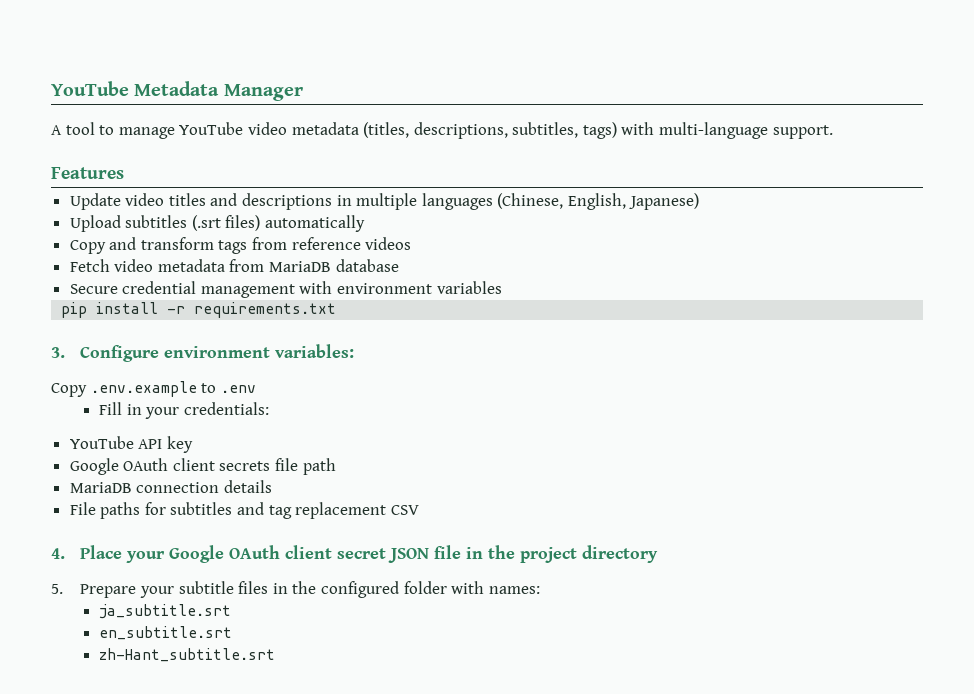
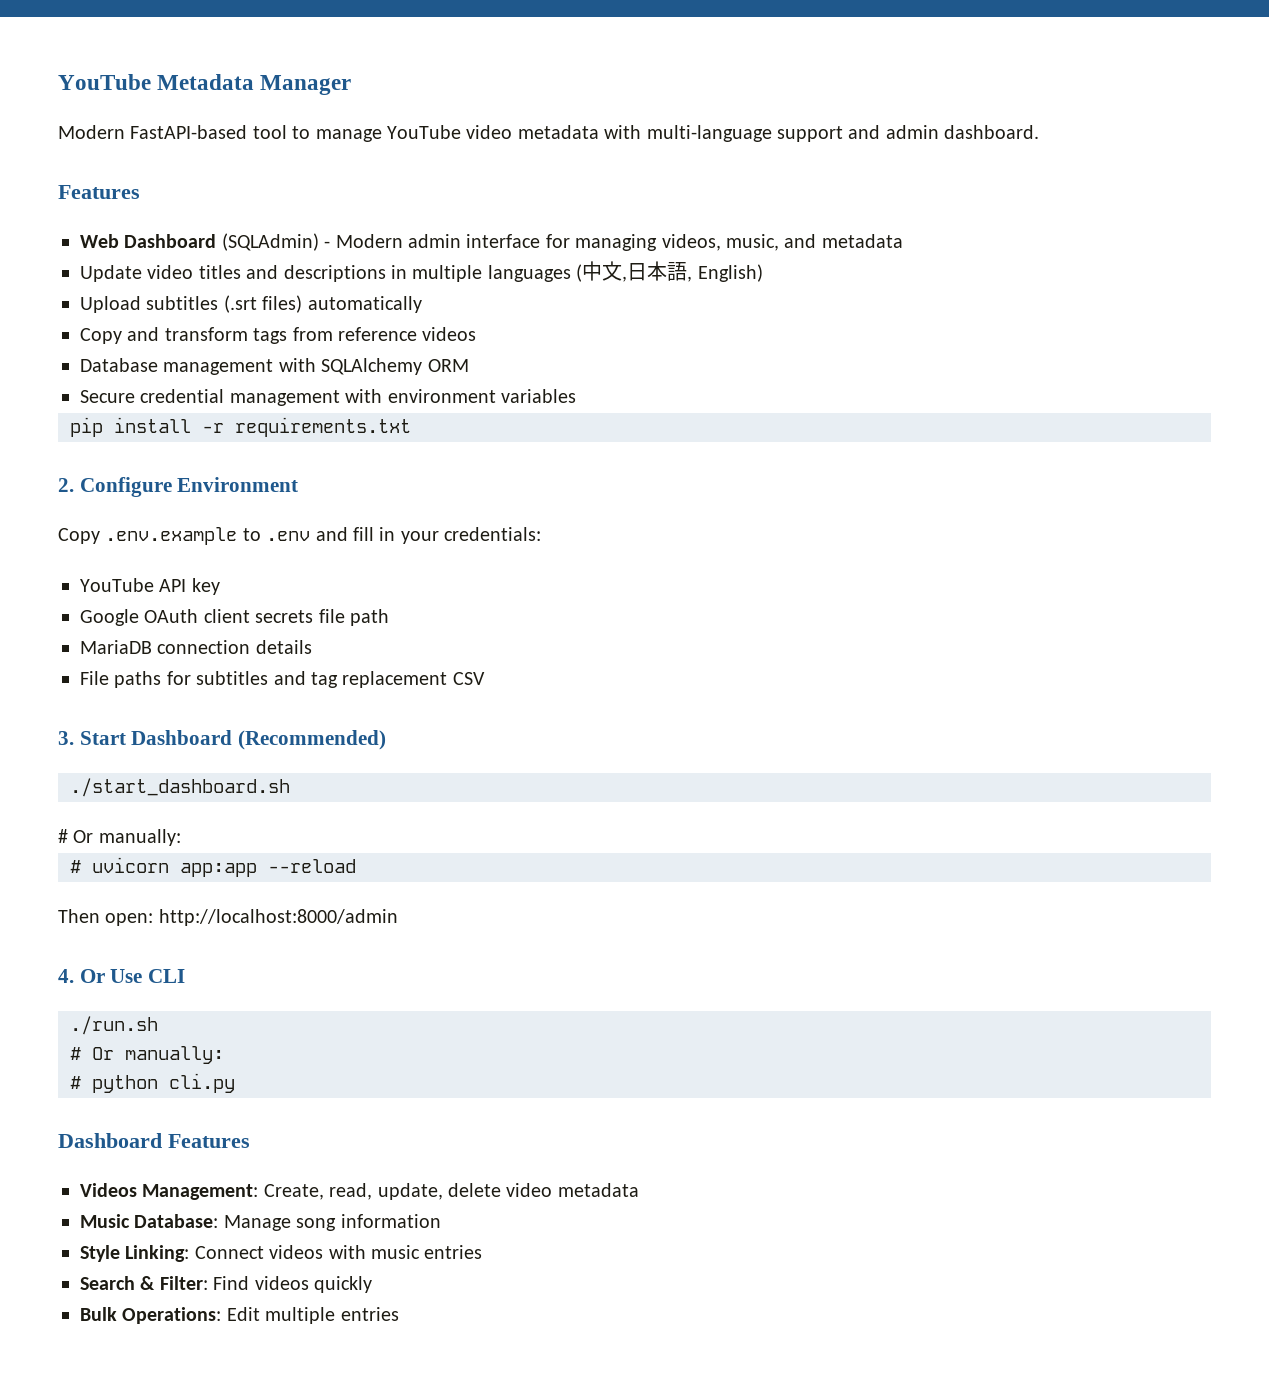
[51,125,62,135] A -> [58,125,248,139] Modern FastAPI-based
[363,122,833,139] [51,167,124,179] (titles, descriptions, subtitles, tags) with multi-language support. // Features -> [604,125,1040,142] [58,185,140,199] [80,233,903,251] with multi-language support and admin dashboard. // Features // Web Dashboard (SQLAdmin) - Modern admin interface for managing videos, music, and metadata
[497,193,699,210] (Chinese, English, Japanese) -> [576,261,763,282] (中文,日本語, English)
[69,259,399,272] Fetch video metadata from MariaDB database -> [80,358,469,375] Database management with SQLAlchemy ORM
[51,344,355,362] 3. Configure environment variables: -> [58,477,299,497] 2. Configure Environment
[99,402,123,415] // Fill -> [315,527,374,541] and fill
[51,545,659,563] [51,581,540,598] [99,604,232,619] [99,626,233,640] [99,648,276,662] 4. Place your Google OAuth client secret JSON file in the project directory // 5. Prepare your subtitle files in the configured folder with names: // ja_subtitle.srt // en_subtitle.srt // zh-Hant_subtitle.srt -> [58,730,387,750] [70,778,290,797] [58,829,181,846] [70,857,356,877] [58,909,398,926] [58,969,186,983] [70,1016,158,1035] [70,1046,224,1064] [70,1073,235,1093] [58,1133,250,1148] [80,1183,639,1200] [80,1214,441,1231] [80,1245,483,1262] [80,1276,372,1293] [80,1307,399,1324] 3. Start Dashboard (Recommended) // ./start_dashboard.sh // # Or manually: // # uvicorn app:app --reload // Then open: http://localhost:8000/admin // 4. Or Use CLI // ./run.sh // # Or manually: // # python cli.py // Dashboard Features // Videos Management: Create, read, update, delete video metadata // Music Database: Manage song information // Style Linking: Connect videos with music entries // Search & Filter: Find videos quickly // Bulk Operations: Edit multiple entries

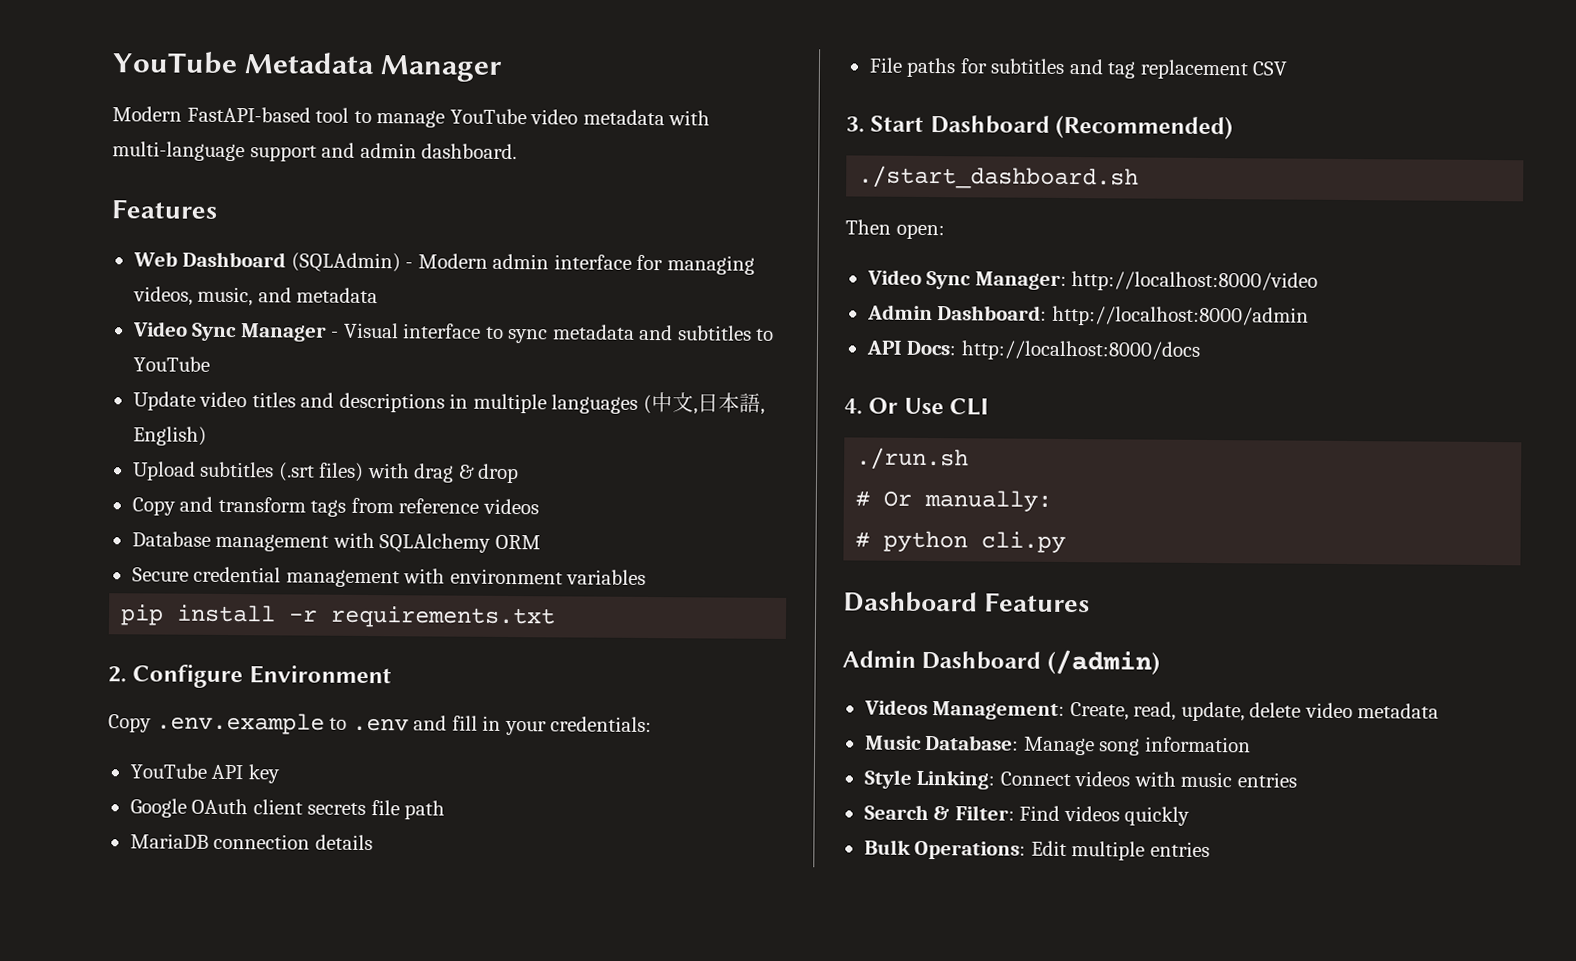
(903, 241) none -> [132,321,775,344] [132,356,210,372] // Video Sync Manager - Visual interface to sync metadata and subtitles to YouTube
[307,296,422,313] automatically -> [367,462,520,484] with drag & drop
[58,829,181,846] [70,857,356,877] [58,909,398,926] # Or manually: // # uvicorn app:app --reload // Then open: http://localhost:8000/admin -> [845,219,945,240] [866,269,1319,292] [866,304,1309,327] [865,340,1201,361] Then open: // Video Sync Manager: http://localhost:8000/video // Admin Dashboard: http://localhost:8000/admin // API Docs: http://localhost:8000/docs
(250, 1141) none -> [842,649,1160,675] // Admin Dashboard (/admin)

